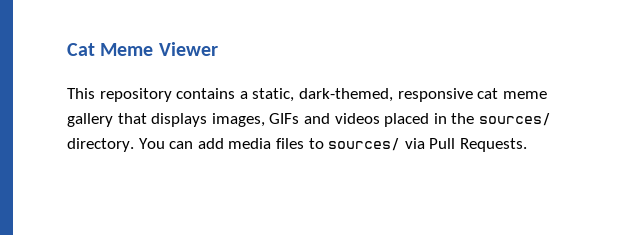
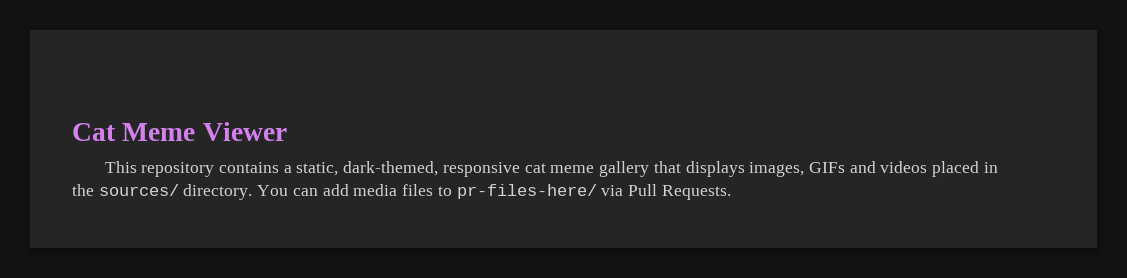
[328,138,401,151] sources/ -> [456,184,597,199] pr-files-here/

